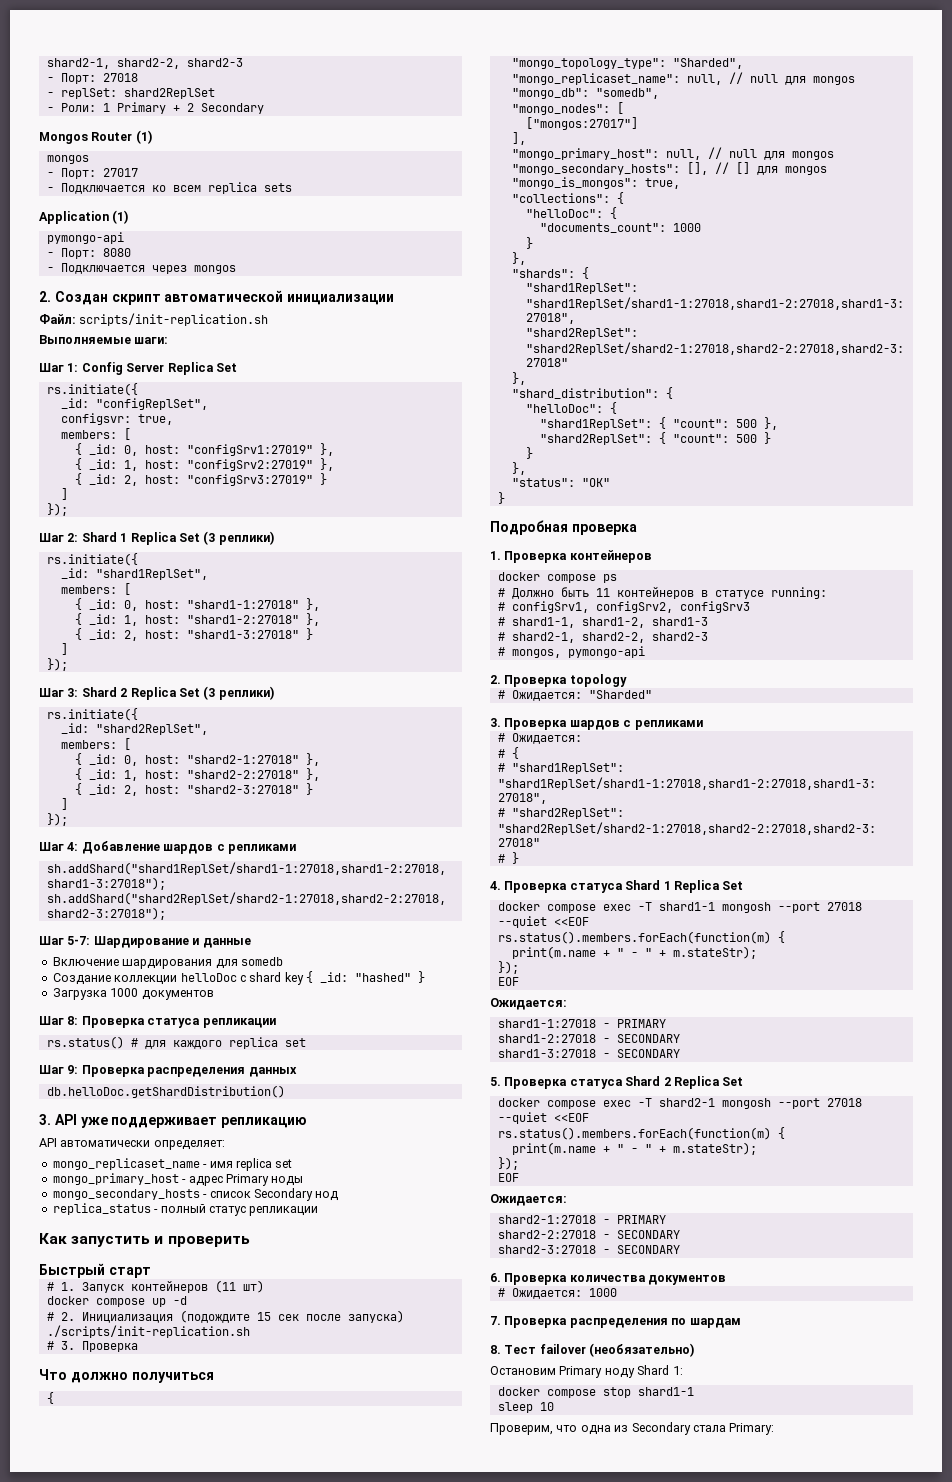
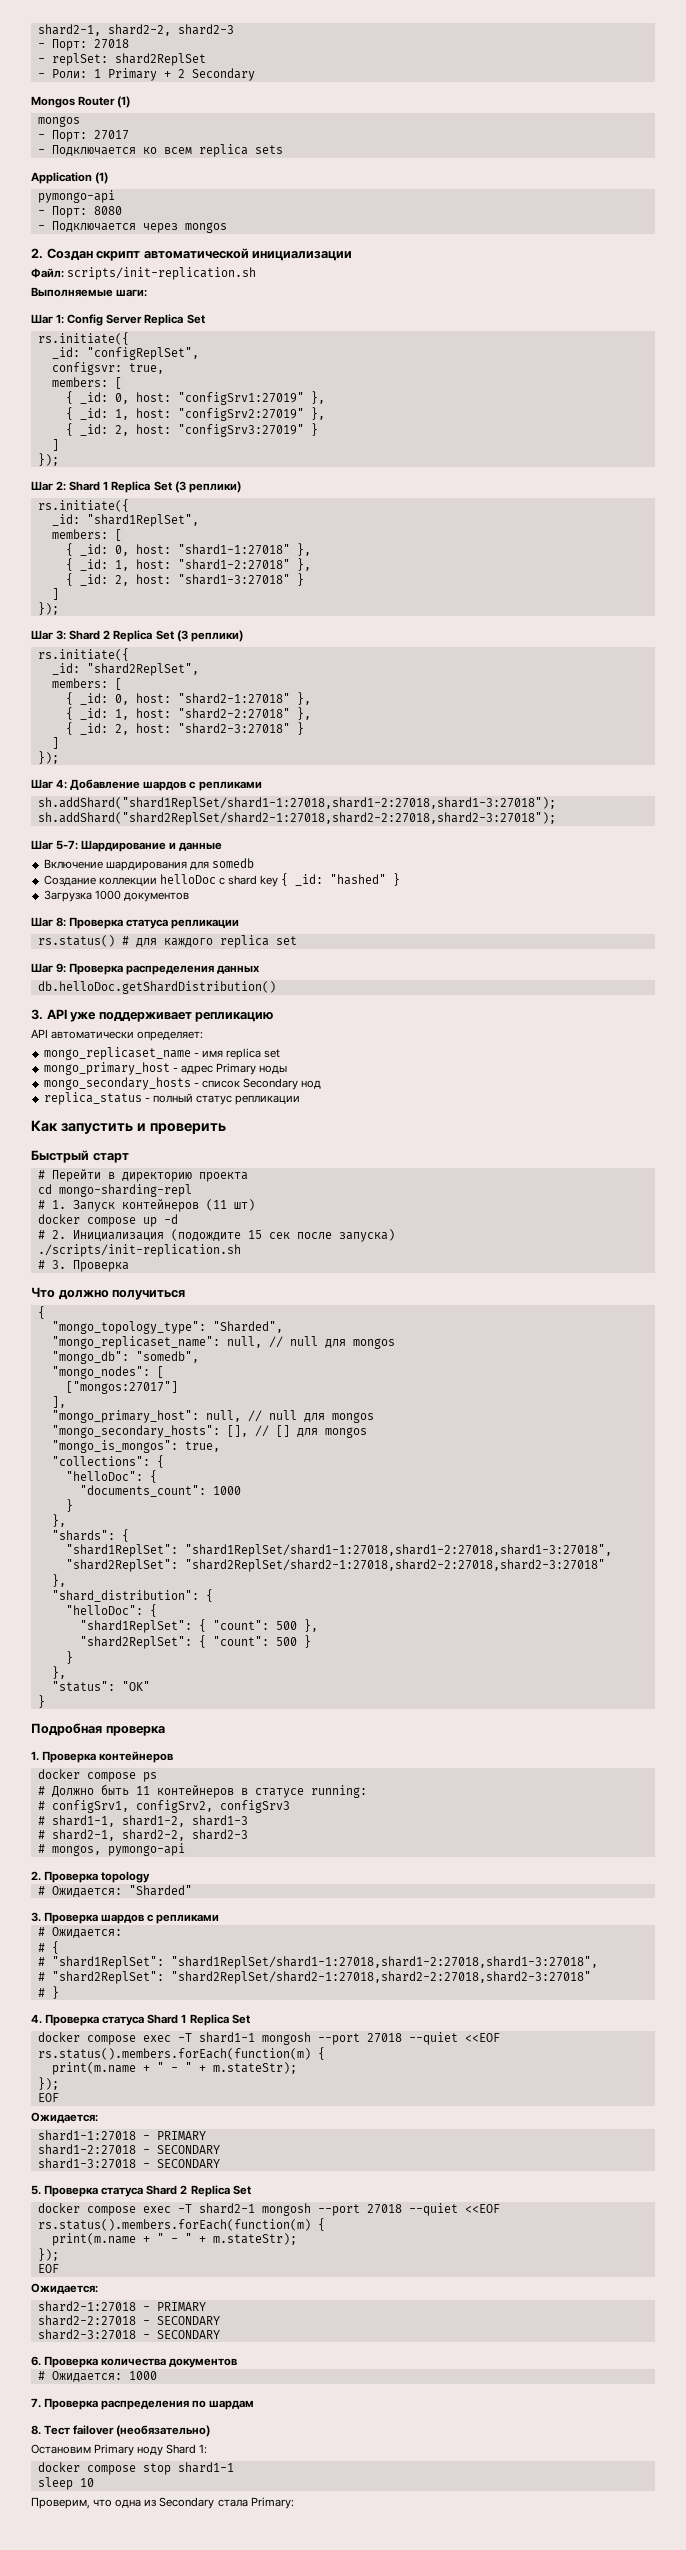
(151, 1272) none -> [37,1169,248,1182] [37,1184,192,1197] // # Перейти в директорию проекта // cd mongo-sharding-repl

